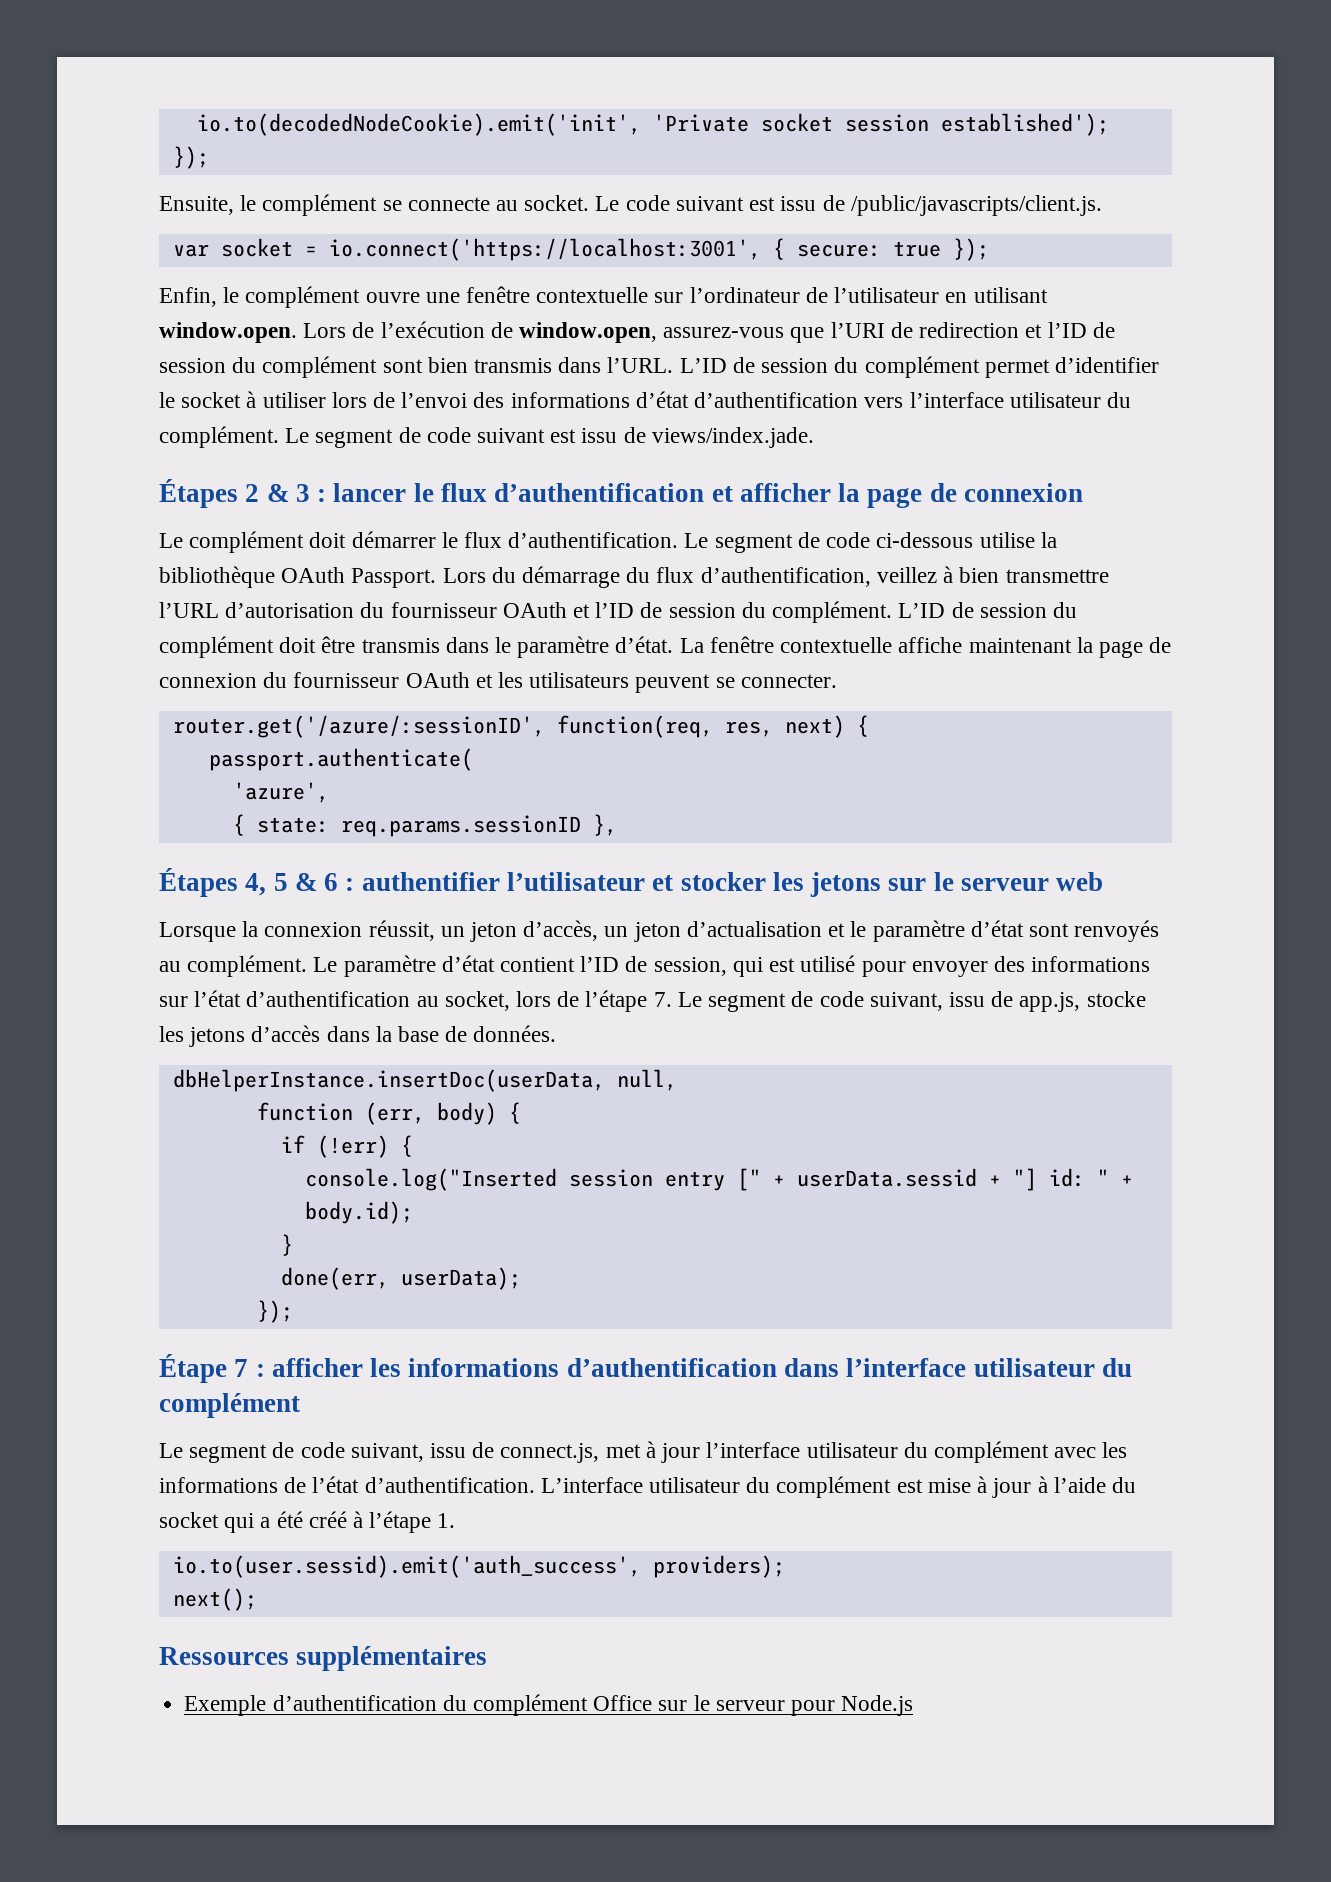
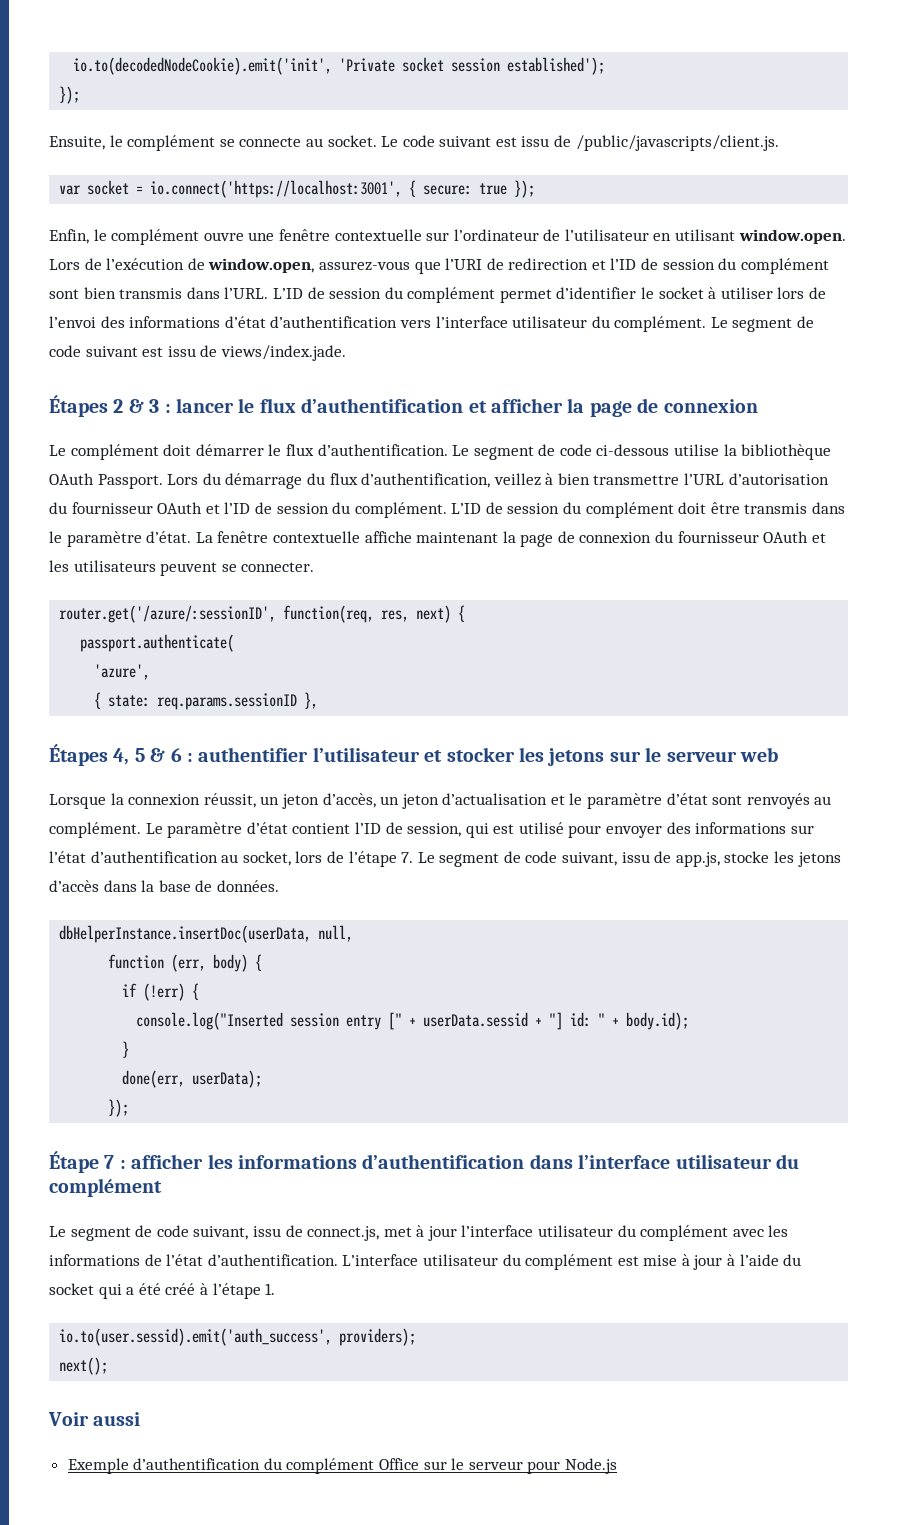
[159,1646,488,1671] Ressources supplémentaires -> [48,1412,141,1426] Voir aussi

